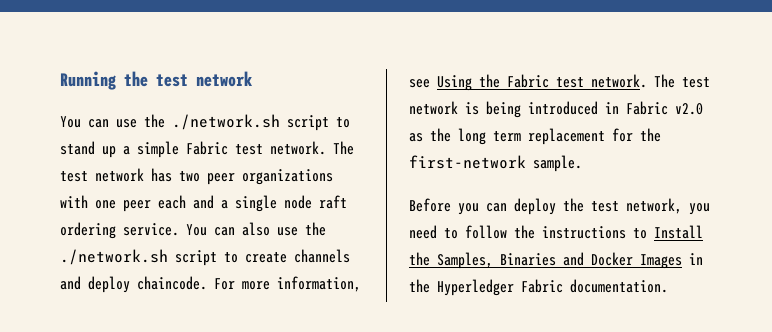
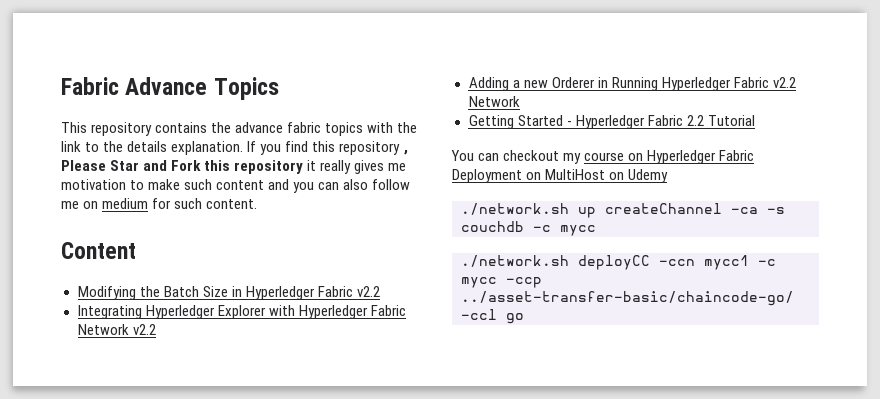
[60,71,253,90] [60,114,350,131] [60,141,354,158] [60,168,333,185] [60,195,347,212] [60,222,326,239] [60,249,350,266] [60,276,361,293] [409,74,710,91] [409,101,703,118] [409,128,661,145] [409,155,582,172] [409,198,710,215] [409,225,703,239] [409,252,703,269] [409,279,668,296] Running the test network // You can use the ./network.sh script to stand up a simple Fabric test network. The test network has two peer organizations with one peer each and a single node raft ordering service. You can also use the ./network.sh script to create channels and deploy chaincode. For more information, see Using the Fabric test network. The test network is being introduced in Fabric v2.0 as the long term replacement for the first-network sample. // Before you can deploy the test network, you need to follow the instructions to Install the Samples, Binaries and Docker Images in the Hyperledger Fabric documentation. -> [61,77,279,100] [61,122,418,136] [61,141,408,155] [61,160,407,174] [61,179,411,193] [61,198,258,209] [61,242,136,259] [77,286,380,300] [77,305,406,319] [77,324,156,335] [468,77,796,91] [468,96,520,107] [468,115,755,129] [451,150,755,164] [452,169,669,183] [461,203,785,218] [461,221,596,236] [461,255,776,270] [461,277,542,288] [461,291,794,306] [461,309,524,324] Fabric Advance Topics // This repository contains the advance fabric topics with the link to the details explanation. If you find this repository , Please Star and Fork this repository it really gives me motivation to make such content and you can also follow me on medium for such content. // Content // Modifying the Batch Size in Hyperledger Fabric v2.2 // Integrating Hyperledger Explorer with Hyperledger Fabric Network v2.2 // Adding a new Orderer in Running Hyperledger Fabric v2.2 Network // Getting Started - Hyperledger Fabric 2.2 Tutorial // You can checkout my course on Hyperledger Fabric Deployment on MultiHost on Udemy // ./network.sh up createChannel -ca -s couchdb -c mycc // ./network.sh deployCC -ccn mycc1 -c mycc -ccp ../asset-transfer-basic/chaincode-go/ -ccl go

